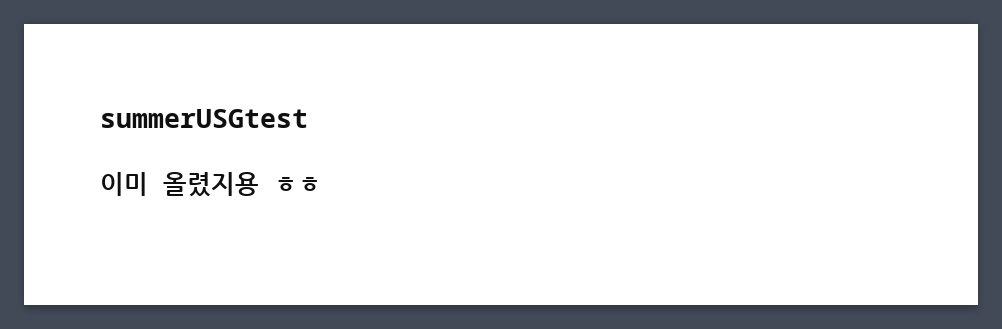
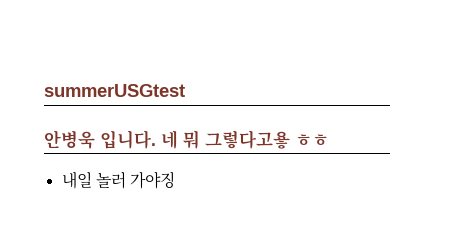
[100,172,322,197] 이미 올렸지용 ㅎㅎ -> [44,130,329,149] [61,171,176,189] 안병욱 입니다. 네 뭐 그렇다고욯 ㅎㅎ // 내일 놀러 가야징

